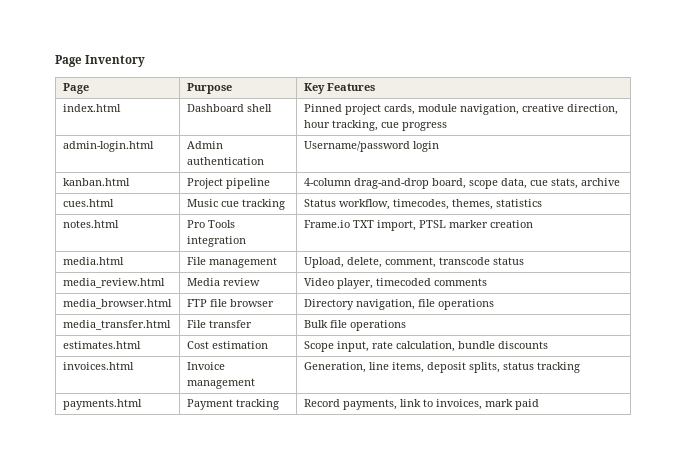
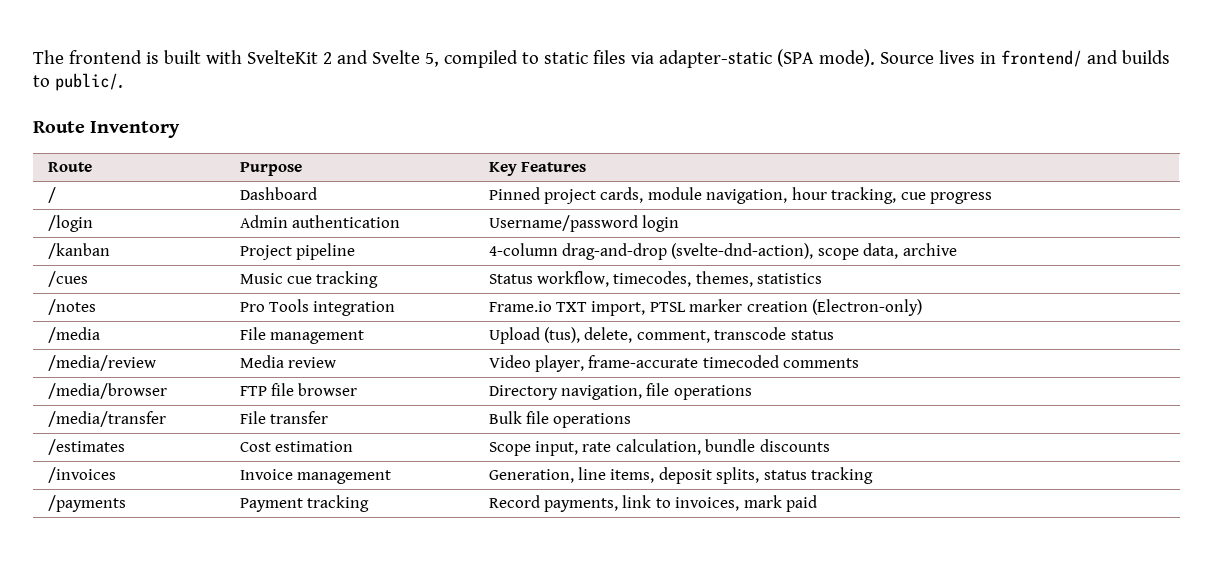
[55,55,82,67] Page -> [33,49,1170,68] [33,73,123,91] [33,121,85,133] The frontend is built with SvelteKit 2 and Svelte 5, compiled to static files via adapter-static (SPA mode). Source lives in frontend/ and builds to public/. // Route
[62,83,89,94] Page -> [47,162,92,172] Route
[62,104,121,112] index.html -> [47,187,56,203] /
[246,104,272,112] shell -> (317, 193) none
[521,104,618,115] creative direction, -> (788, 196) none
[62,141,154,152] admin-login.html -> [47,215,93,232] /login
[62,178,130,186] kanban.html -> [47,243,110,259] /kanban
[431,178,466,189] board, -> [671,243,814,259] (svelte-dnd-action),
[529,178,578,189] cue stats, -> (899, 251) none
[62,199,114,207] cues.html -> [47,271,88,287] /cues
[62,220,119,228] notes.html -> [47,299,96,315] /notes
[62,257,124,265] // media.html -> [812,299,923,316] [47,327,100,343] (Electron-only) // /media
[303,257,344,268] Upload, -> [488,327,580,344] Upload (tus),
[62,278,165,288] media_review.html -> [47,355,156,371] /media/review
(373, 283) none -> [588,355,699,368] frame-accurate
[62,299,172,309] media_browser.html -> [47,383,167,399] /media/browser
[62,320,171,330] media_transfer.html -> [47,411,166,427] /media/transfer
[62,341,141,349] estimates.html -> [47,439,125,455] /estimates
[62,362,134,370] invoices.html -> [47,467,116,483] /invoices
[62,399,142,410] payments.html -> [47,495,126,512] /payments

